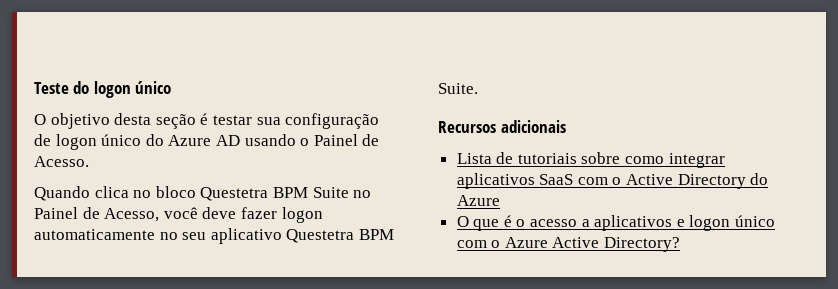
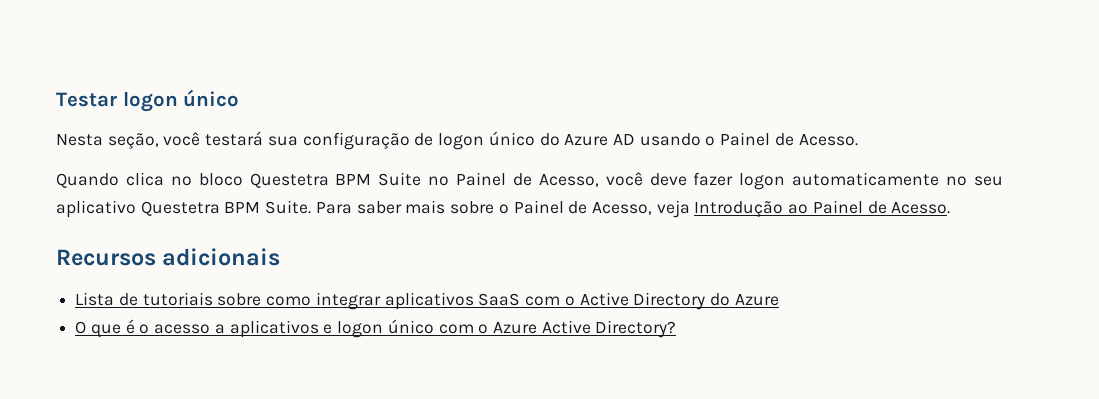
[34,81,90,94] Teste do -> [56,92,117,107] Testar
[34,113,252,129] O objetivo desta seção é testar -> [56,131,264,149] Nesta seção, você testará
(478, 88) none -> [315,200,951,218] Para saber mais sobre o Painel de Acesso, veja Introdução ao Painel de Acesso.

